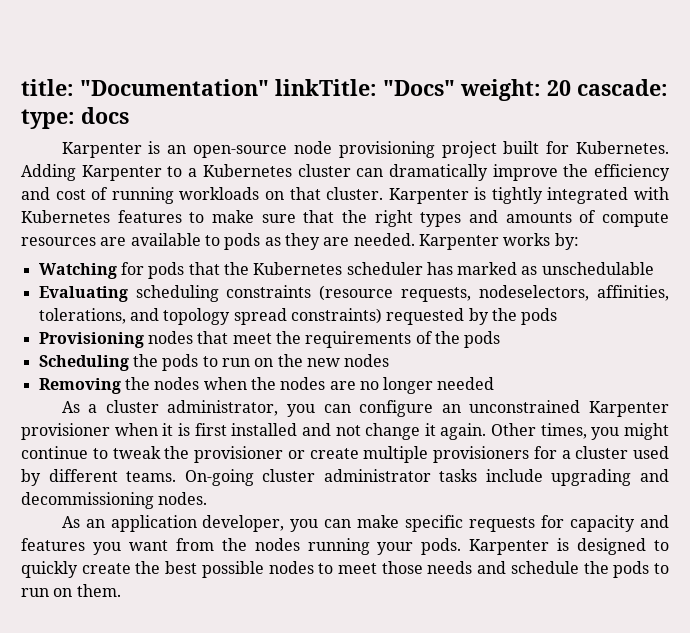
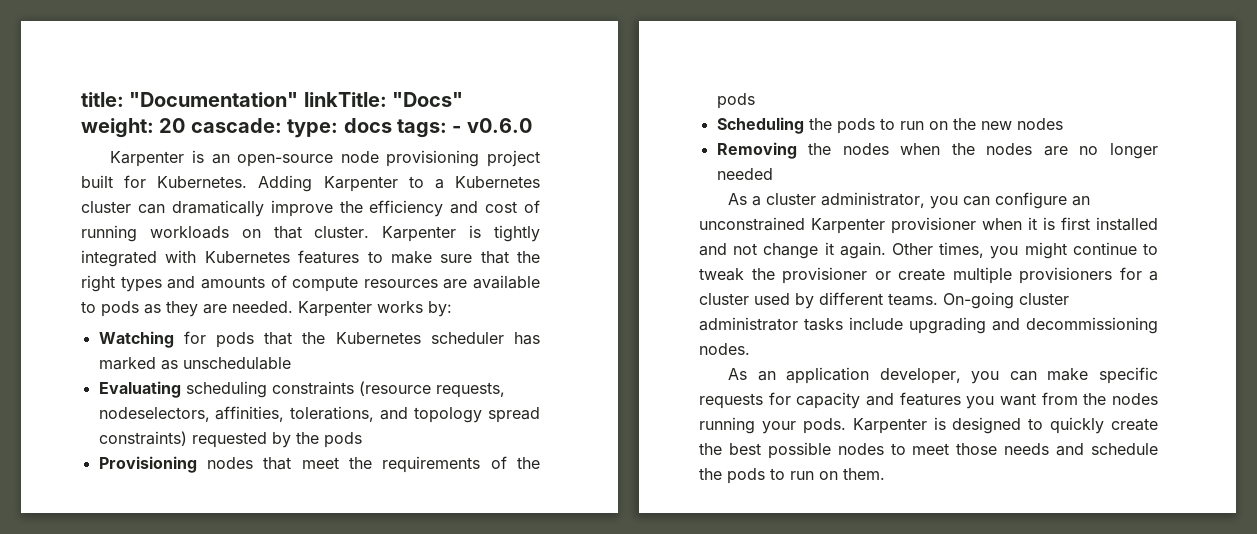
(129, 115) none -> [397,118,532,138] tags: - v0.6.0

